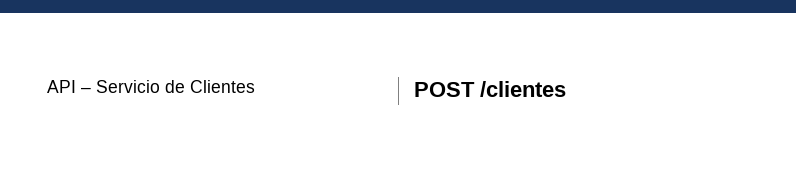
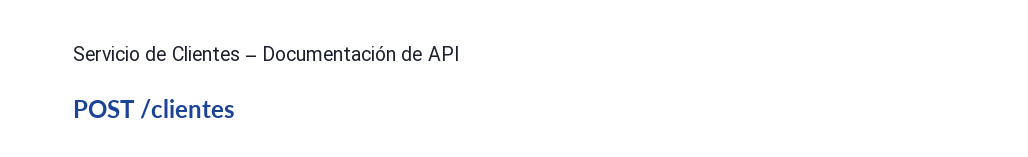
[47,80,91,93] API – -> (73, 53) none
(255, 86) none -> [244,46,459,61] – Documentación de API

